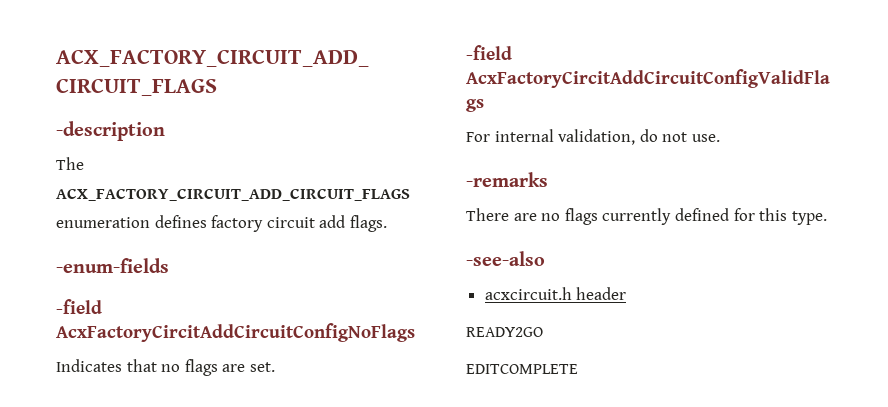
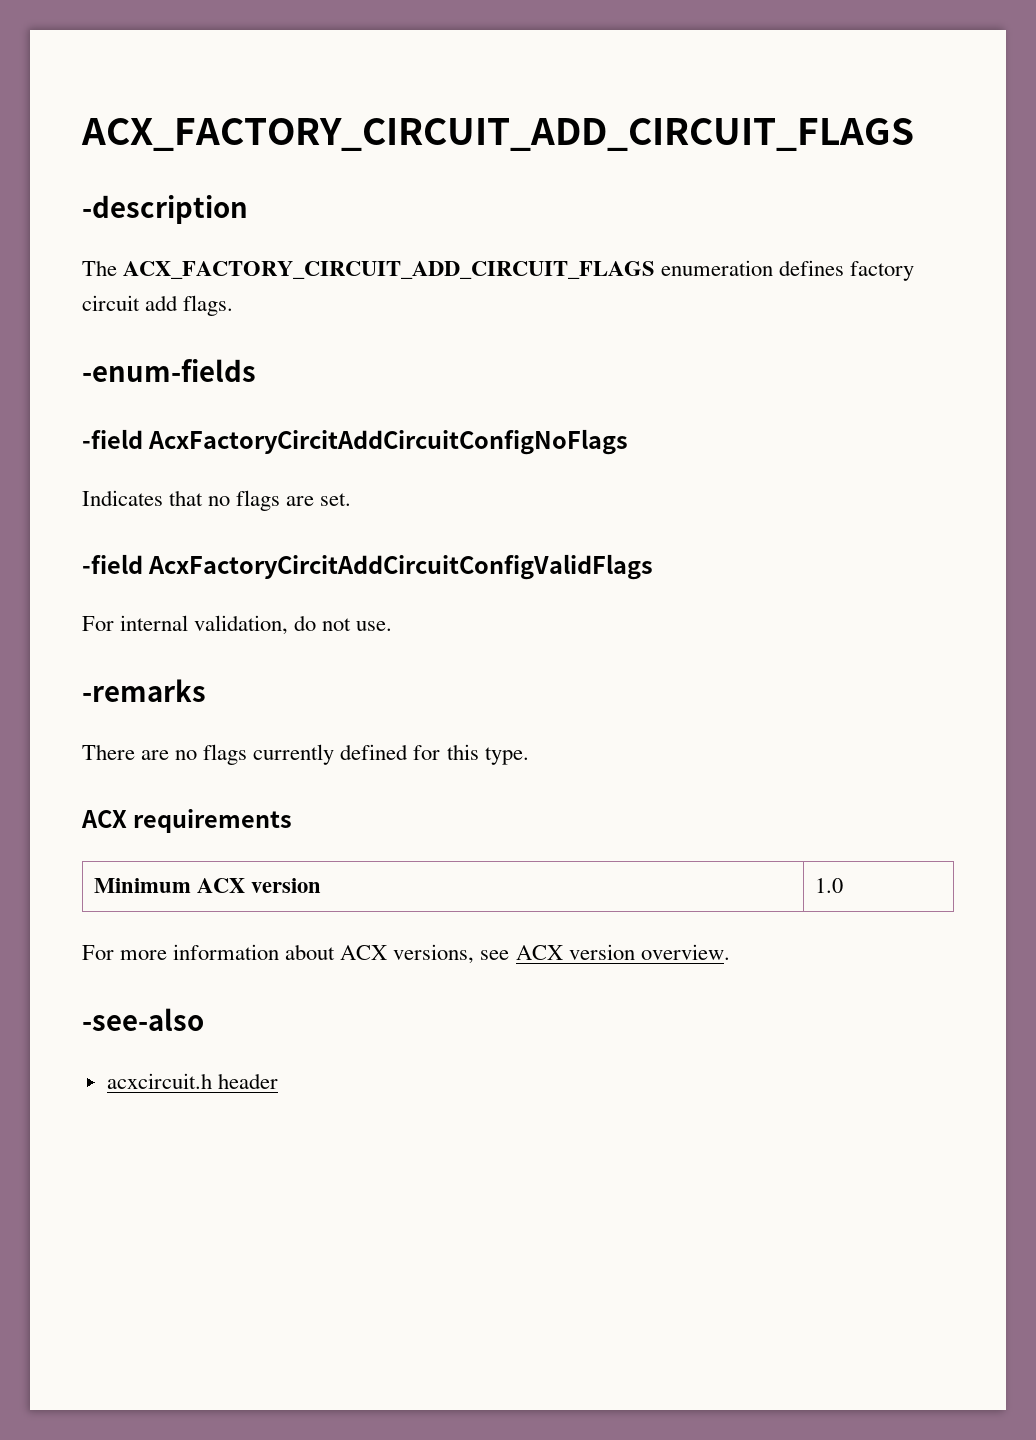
(827, 218) none -> [81,809,293,833] [93,878,322,893] [814,878,843,893] [82,944,730,964] // ACX requirements // Minimum ACX version | 1.0 // For more information about ACX versions, see ACX version overview.
[466,327,543,337] [466,364,578,374] // READY2GO // EDITCOMPLETE -> (278, 1081) none

